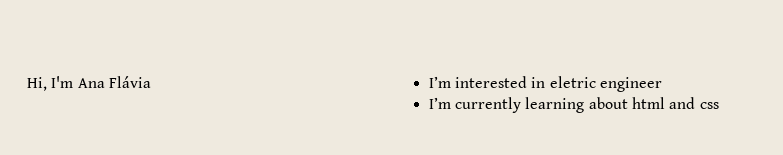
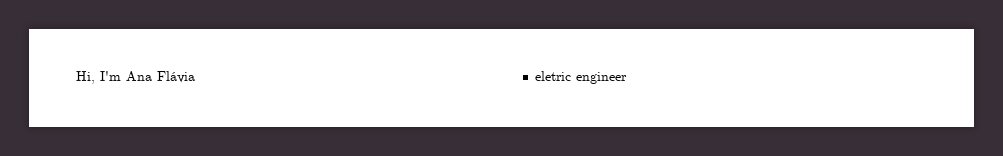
[428,76,546,88] I’m interested in -> (195, 77) none
[428,97,719,113] // I’m currently learning about html and css -> (628, 78) none

